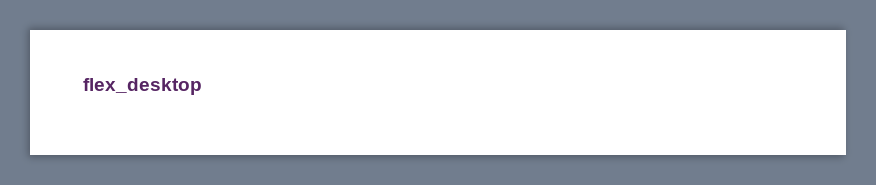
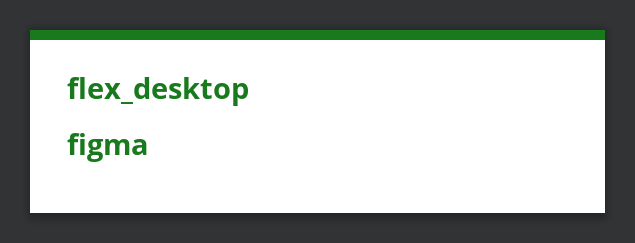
(202, 86) none -> [67,133,149,162] // figma

